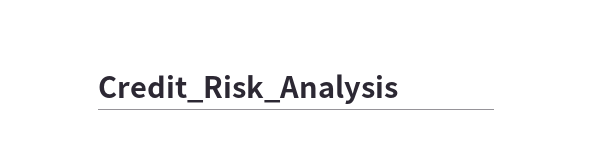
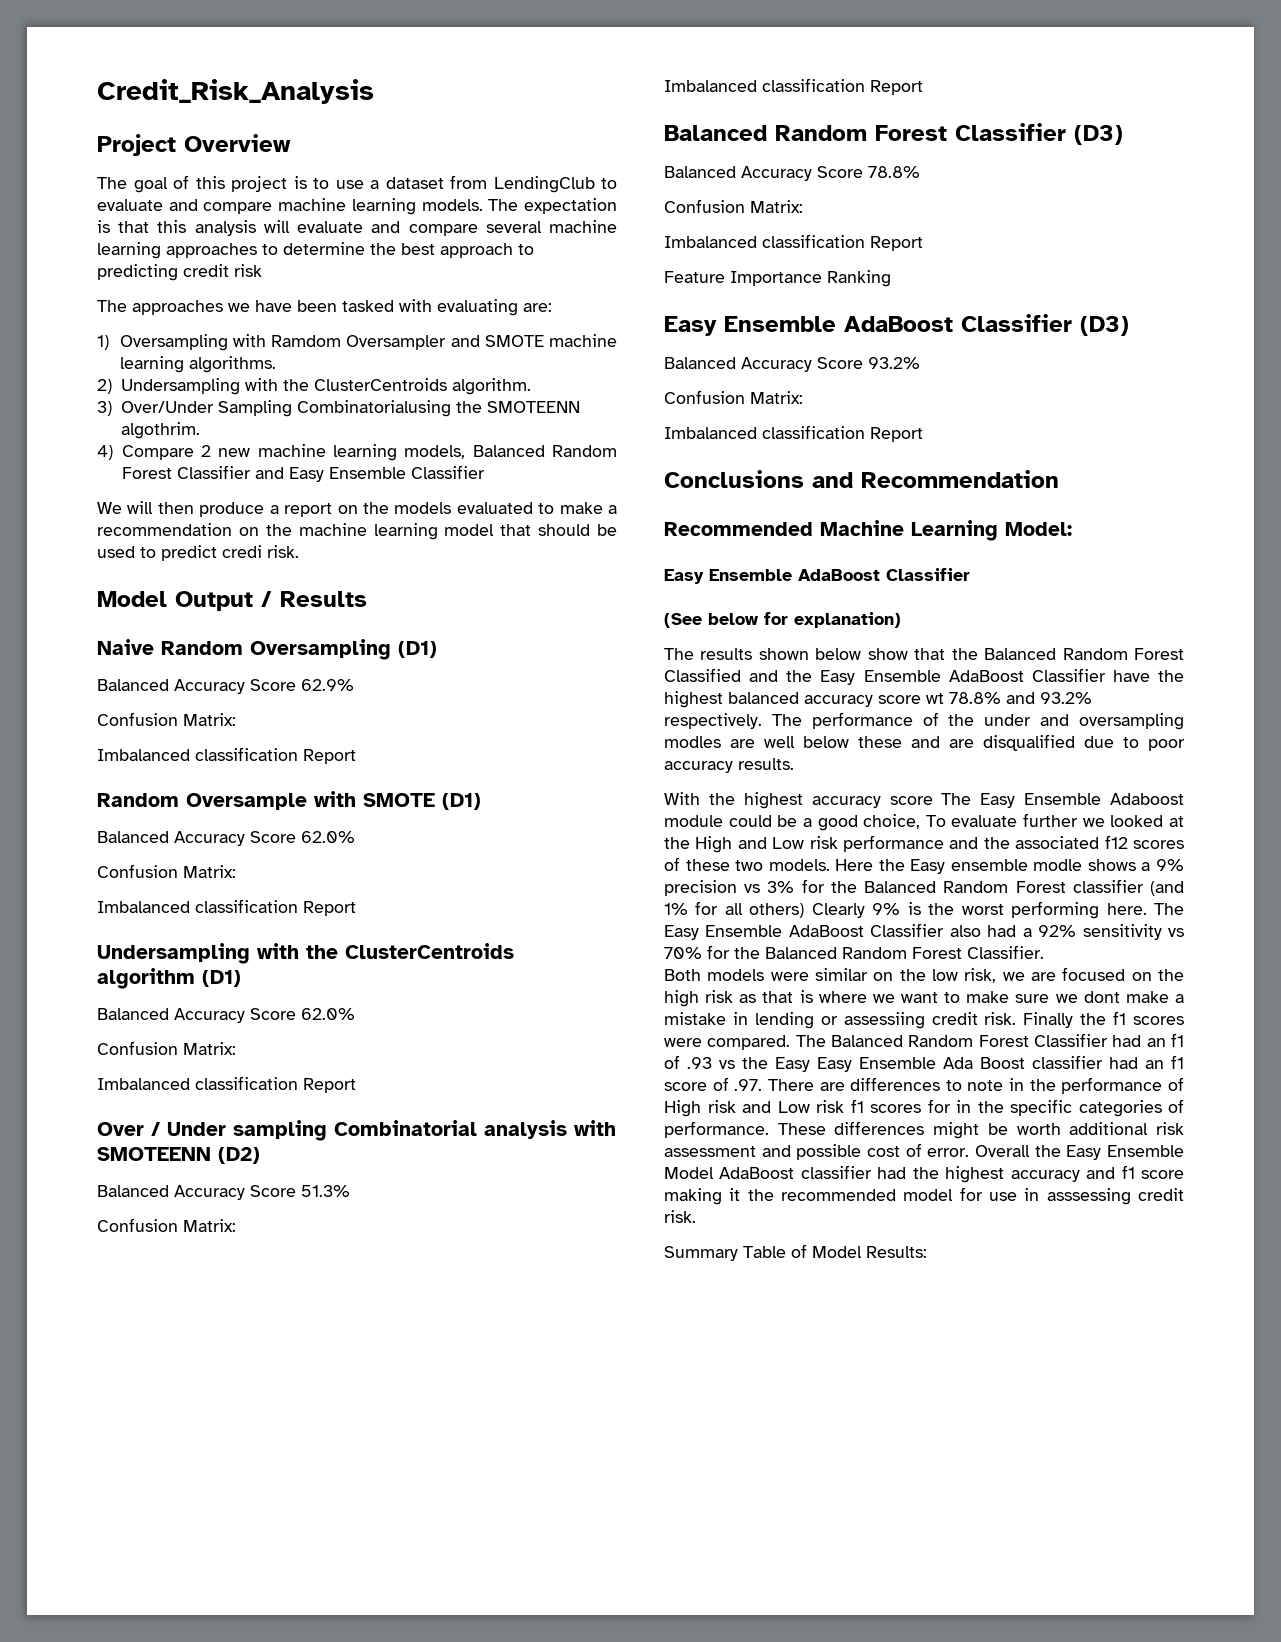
(398, 89) none -> [97,134,291,156] [97,175,617,193] [97,198,617,215] [97,220,617,236] [97,242,534,259] [97,264,262,281] [97,299,552,316] [97,334,617,351] [119,356,276,373] [97,378,531,395] [97,400,580,417] [120,422,200,439] [97,444,617,461] [121,465,485,482] [97,501,618,517] [97,523,617,540] [97,545,299,561] [97,591,367,611] [97,639,437,660] [97,679,354,694] [97,712,236,726] [97,747,356,764] [97,791,481,810] [97,831,355,846] [97,864,236,878] [97,899,356,916] [97,943,514,964] [97,968,241,989] [97,1008,355,1023] [97,1041,236,1055] [97,1076,356,1093] [97,1120,616,1141] [97,1147,260,1164] [97,1185,350,1200] [97,1218,236,1232] [664,78,923,95] [664,123,1123,145] [664,166,920,181] [664,199,803,213] [664,234,923,251] [664,270,891,287] [664,314,1129,336] [664,357,920,372] [664,390,803,404] [664,425,923,442] [664,470,1059,488] [664,520,1072,541] [664,568,970,584] [664,612,901,628] [664,648,1184,660] [664,668,1184,685] [664,691,1092,708] [664,712,1184,730] [664,734,1185,751] [664,758,794,773] [664,792,1184,809] [664,813,1184,831] [664,835,1184,853] [664,857,1184,874] [664,879,1184,896] [664,901,1184,919] [664,923,1184,940] [664,945,1044,959] [664,967,1184,983] [664,990,1185,1007] [664,1011,1184,1029] [664,1033,1184,1050] [664,1055,1184,1072] [664,1077,1184,1094] [664,1099,1184,1117] [664,1121,1184,1139] [664,1143,1184,1160] [664,1165,1184,1183] [664,1187,1184,1205] [664,1210,696,1223] [664,1244,927,1261] // Project Overview // The goal of this project is to use a dataset from LendingClub to evaluate and compare machine learning models. The expectation is that this analysis will evaluate and compare several machine learning approaches to determine the best approach to predicting credit risk // The approaches we have been tasked with evaluating are: // 1) Oversampling with Ramdom Oversampler and SMOTE machine learning algorithms. // 2) Undersampling with the ClusterCentroids algorithm. // 3) Over/Under Sampling Combinatorialusing the SMOTEENN algothrim. // 4) Compare 2 new machine learning models, Balanced Random Forest Classifier and Easy Ensemble Classifier // We will then produce a report on the models evaluated to make a recommendation on the machine learning model that should be used to predict credi risk. // Model Output / Results // Naive Random Oversampling (D1) // Balanced Accuracy Score 62.9% // Confusion Matrix: // Imbalanced classification Report // Random Oversample with SMOTE (D1) // Balanced Accuracy Score 62.0% // Confusion Matrix: // Imbalanced classification Report // Undersampling with the ClusterCentroids algorithm (D1) // Balanced Accuracy Score 62.0% // Confusion Matrix: // Imbalanced classification Report // Over / Under sampling Combinatorial analysis with SMOTEENN (D2) // Balanced Accuracy Score 51.3% // Confusion Matrix: // Imbalanced classification Report // Balanced Random Forest Classifier (D3) // Balanced Accuracy Score 78.8% // Confusion Matrix: // Imbalanced classification Report // Feature Importance Ranking // Easy Ensemble AdaBoost Classifier (D3) // Balanced Accuracy Score 93.2% // Confusion Matrix: // Imbalanced classification Report // Conclusions and Recommendation // Recommended Machine Learning Model: // Easy Ensemble AdaBoost Classifier // (See below for explanation) // The results shown below show that the Balanced Random Forest Classified and the Easy Ensemble AdaBoost Classifier have the highest balanced accuracy score wt 78.8% and 93.2% respectively. The performance of the under and oversampling modles are well below these and are disqualified due to poor accuracy results. // With the highest accuracy score The Easy Ensemble Adaboost module could be a good choice, To evaluate further we looked at the High and Low risk performance and the associated f12 scores of these two models. Here the Easy ensemble modle shows a 9% precision vs 3% for the Balanced Random Forest classifier (and 1% for all others) Clearly 9% is the worst performing here. The Easy Ensemble AdaBoost Classifier also had a 92% sensitivity vs 70% for the Balanced Random Forest Classifier. // Both models were similar on the low risk, we are focused on the high risk as that is where we want to make sure we dont make a mistake in lending or assessiing credit risk. Finally the f1 scores were compared. The Balanced Random Forest Classifier had an f1 of .93 vs the Easy Easy Ensemble Ada Boost classifier had an f1 score of .97. There are differences to note in the performance of High risk and Low risk f1 scores for in the specific categories of performance. These differences might be worth additional risk assessment and possible cost of error. Overall the Easy Ensemble Model AdaBoost classifier had the highest accuracy and f1 score making it the recommended model for use in asssessing credit risk. // Summary Table of Model Results:

